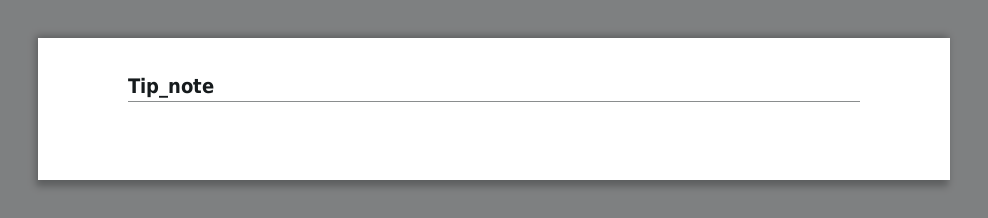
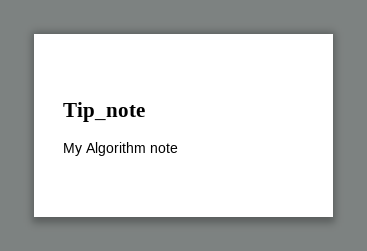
(214, 87) none -> [63,142,178,156] // My Algorithm note

